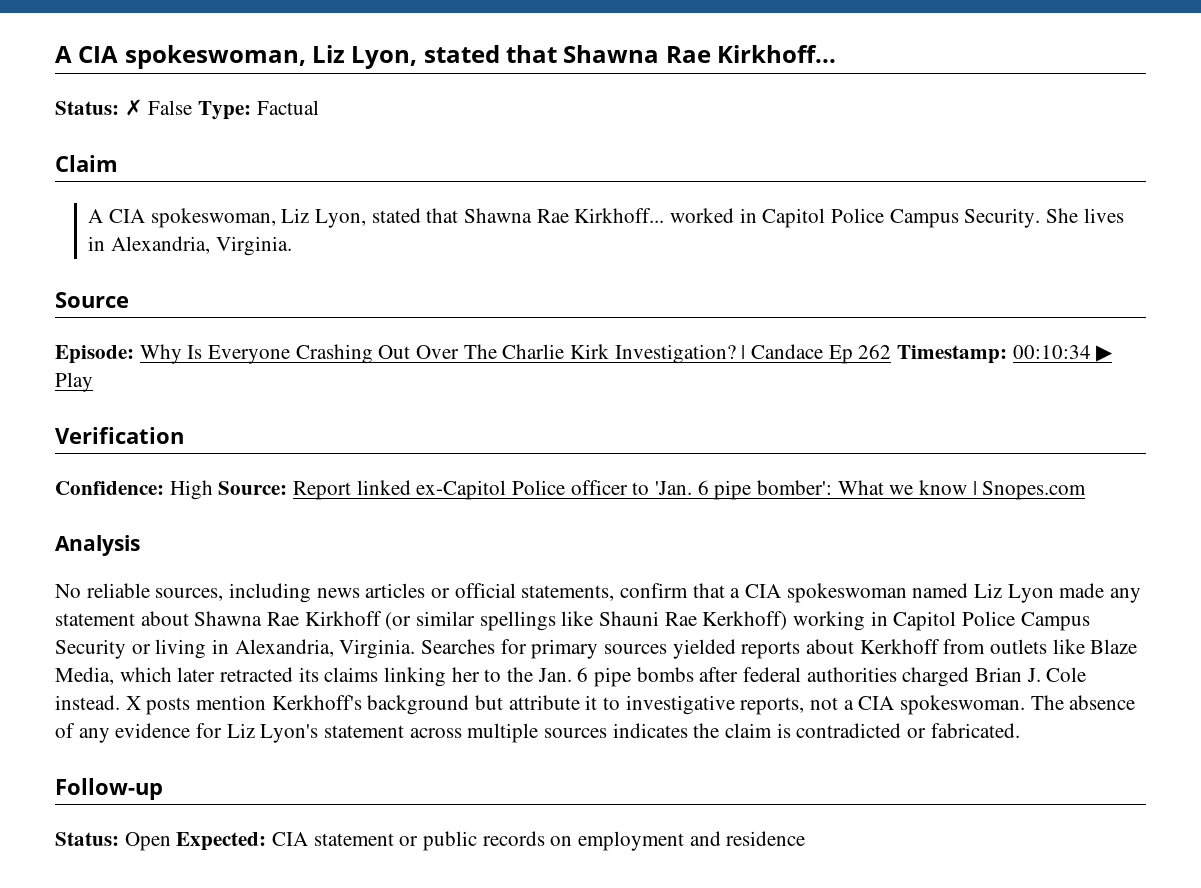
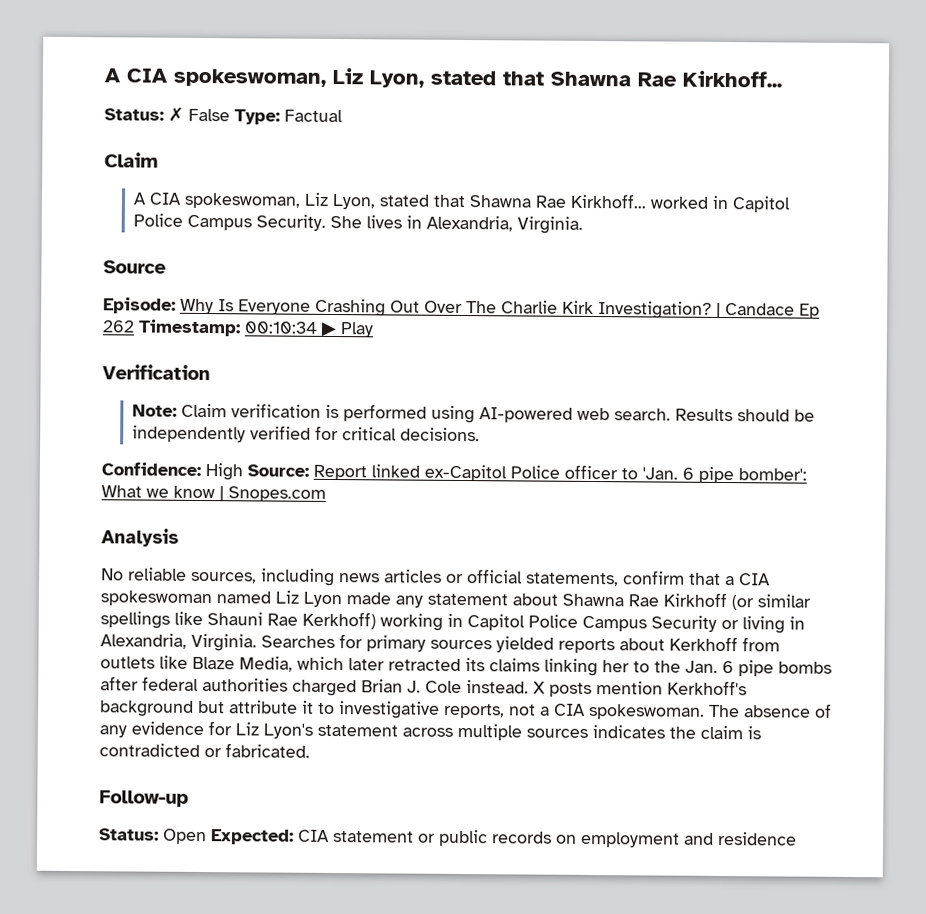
(184, 435) none -> [132,403,816,424] [132,425,481,443] // Note: Claim verification is performed using AI-powered web search. Results should be independently verified for critical decisions.

